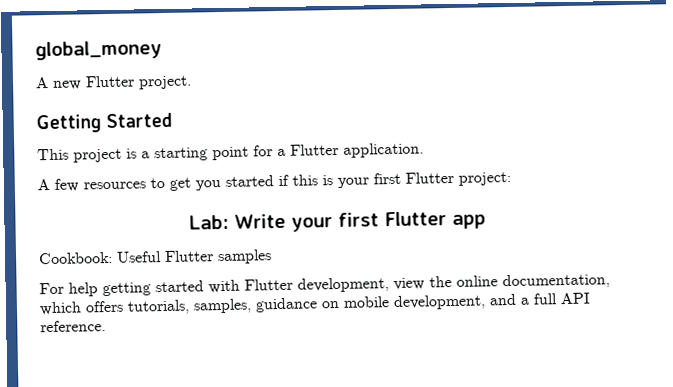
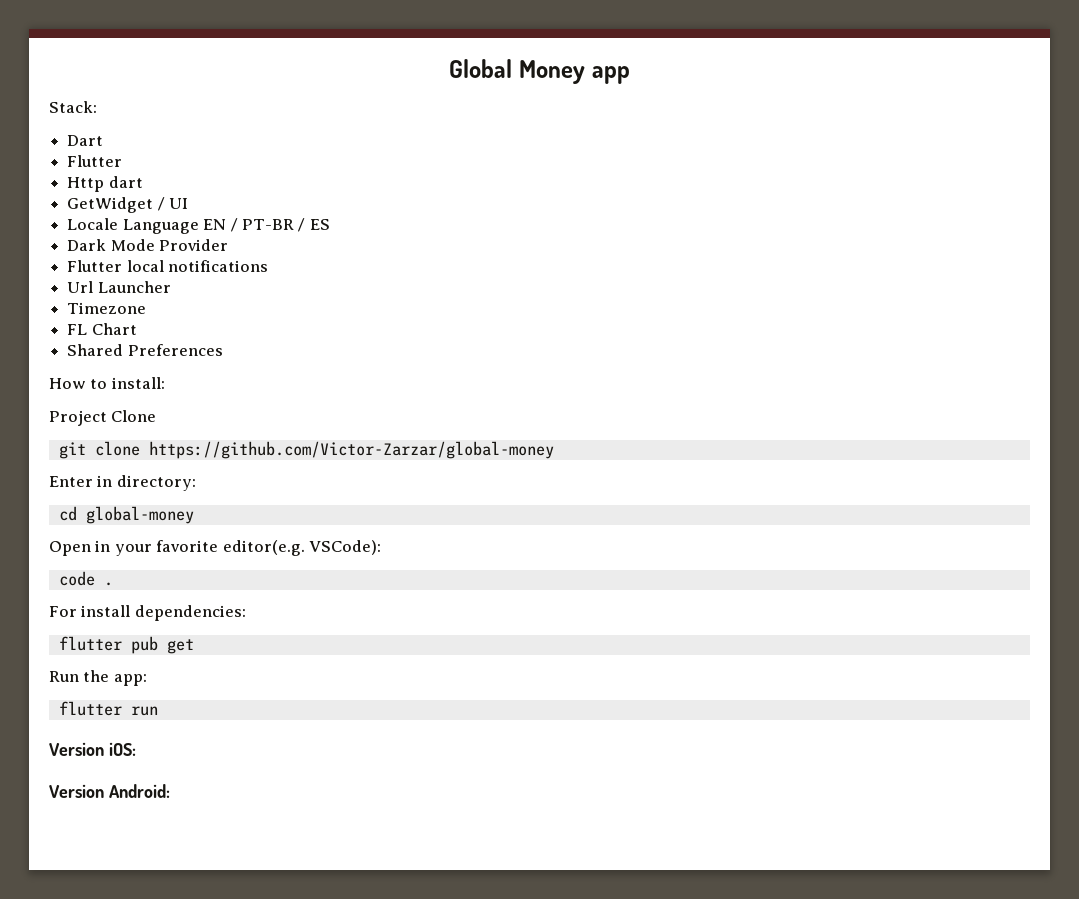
[35,40,162,61] [35,75,192,90] [36,112,174,134] [37,142,424,163] [37,171,511,192] [188,211,447,232] global_money // A new Flutter project. // Getting Started // This project is a starting point for a Flutter application. // A few resources to get you started if this is your first Flutter project: // Lab: Write your first Flutter -> [449,59,585,84] Global Money
[38,249,272,265] [39,273,610,297] [39,292,590,316] [40,320,106,333] Cookbook: Useful Flutter samples // For help getting started with Flutter development, view the online documentation, which offers tutorials, samples, guidance on mobile development, and a full API reference. -> [49,101,97,113] [67,135,104,146] [67,155,123,167] [67,176,143,192] [67,197,189,213] [67,218,330,234] [67,239,229,251] [67,260,269,272] [67,281,171,293] [67,302,147,314] [67,323,137,335] [67,344,223,356] [49,377,165,389] [49,410,157,426] [58,441,554,459] [49,475,196,491] [58,506,194,524] [49,540,382,556] [58,571,113,586] [49,605,246,621] [58,636,194,654] [49,670,147,686] [58,701,158,716] [49,742,136,756] [49,784,170,798] Stack: // Dart // Flutter // Http dart // GetWidget / UI // Locale Language EN / PT-BR / ES // Dark Mode Provider // Flutter local notifications // Url Launcher // Timezone // FL Chart // Shared Preferences // How to install: // Project Clone // git clone https://github.com/Victor-Zarzar/global-money // Enter in directory: // cd global-money // Open in your favorite editor(e.g. VSCode): // code . // For install dependencies: // flutter pub get // Run the app: // flutter run // Version iOS: // Version Android:

